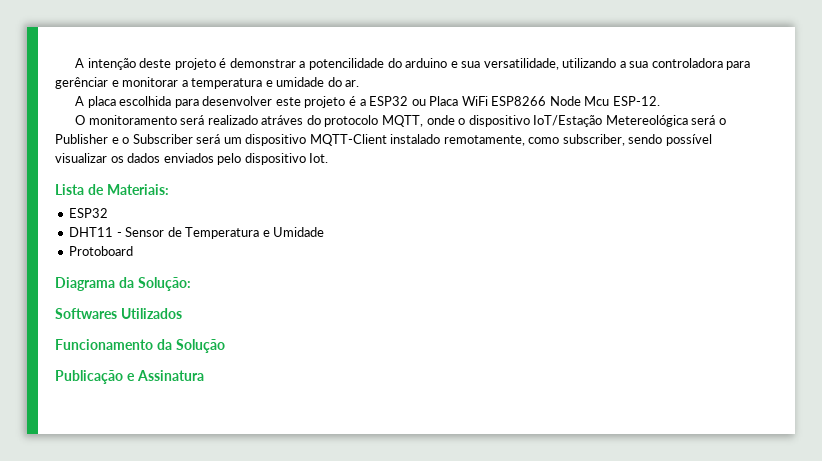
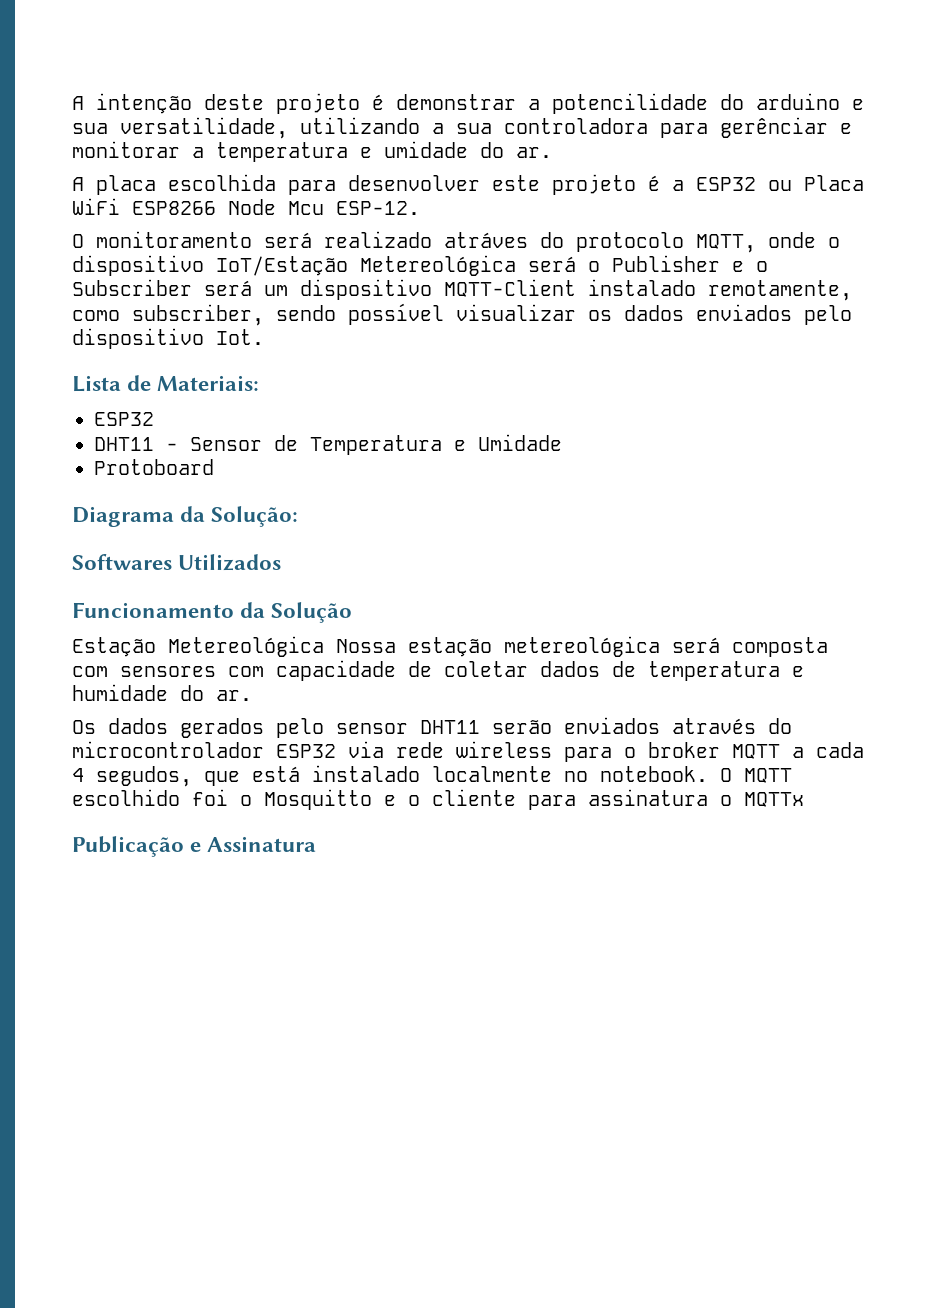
(225, 346) none -> [72,636,828,657] [72,660,804,681] [72,684,252,701] [72,717,792,738] [72,741,864,762] [72,765,792,787] [72,789,804,810] // Estação Metereológica Nossa estação metereológica será composta com sensores com capacidade de coletar dados de temperatura e humidade do ar. // Os dados gerados pelo sensor DHT11 serão enviados através do microcontrolador ESP32 via rede wireless para o broker MQTT a cada 4 segudos, que está instalado localmente no notebook. O MQTT escolhido foi o Mosquitto e o cliente para assinatura o MQTTx

